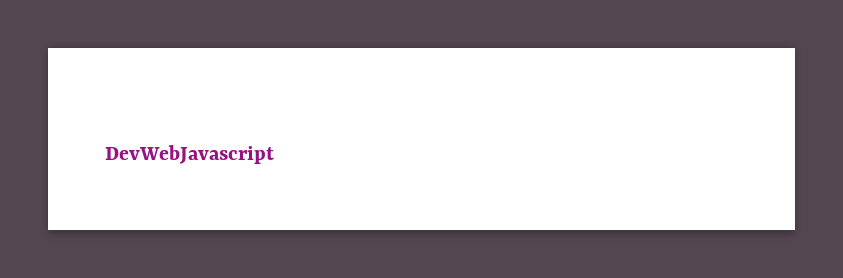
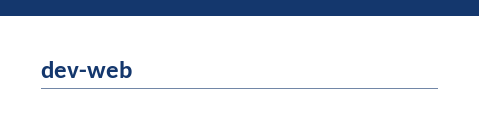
[105,145,274,164] DevWebJavascript -> [41,61,132,78] dev-web

